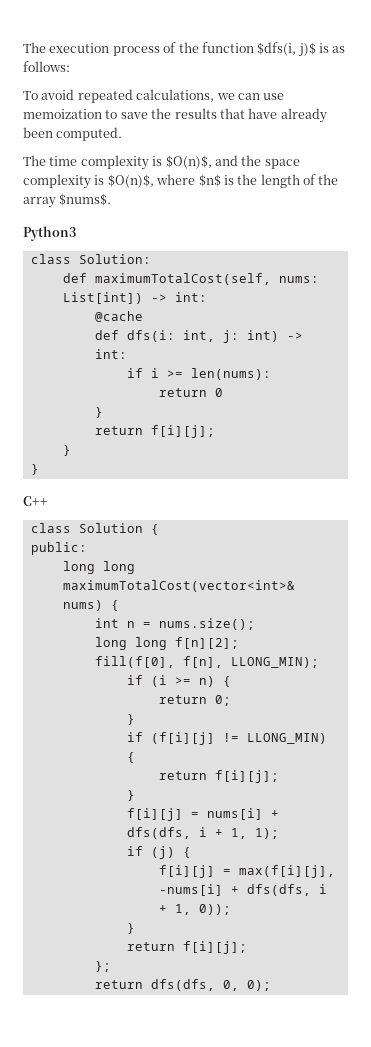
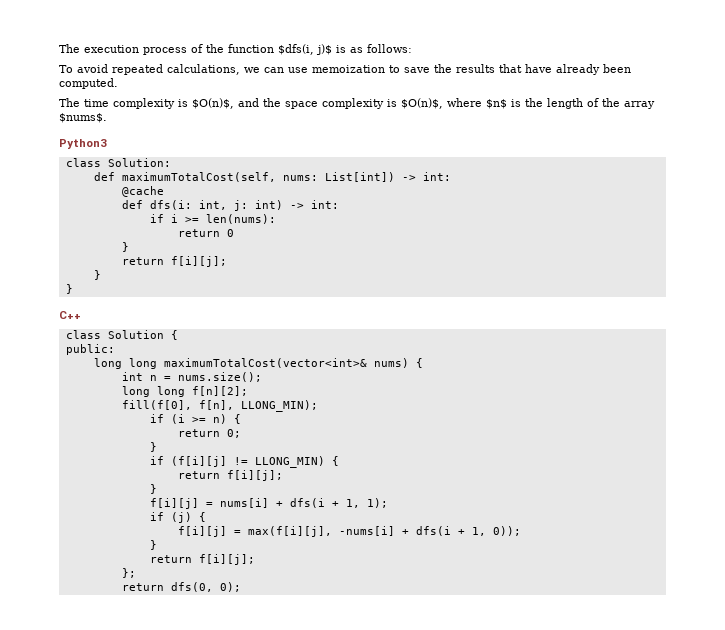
[126,827,207,839] dfs(dfs, i -> [289,498,325,508] dfs(i
[246,884,327,896] dfs(dfs, i -> [415,526,451,536] dfs(i
[150,979,239,991] dfs(dfs, 0, -> [170,582,213,592] dfs(0,

